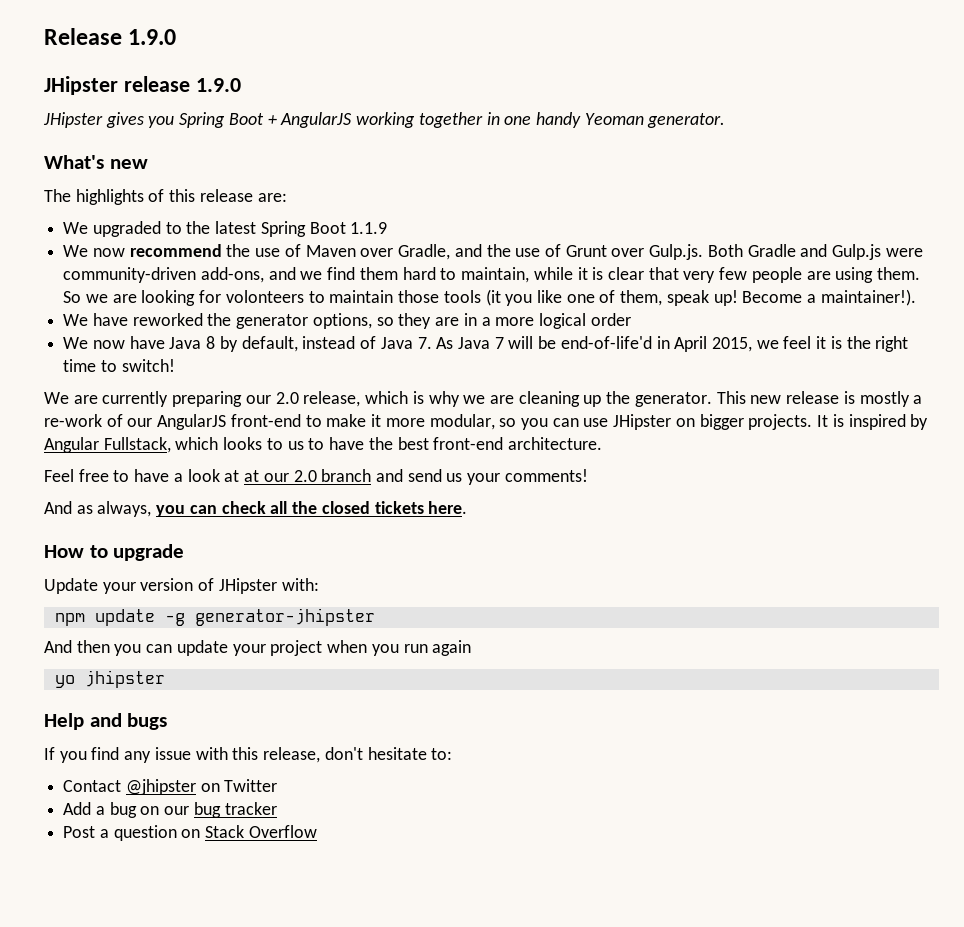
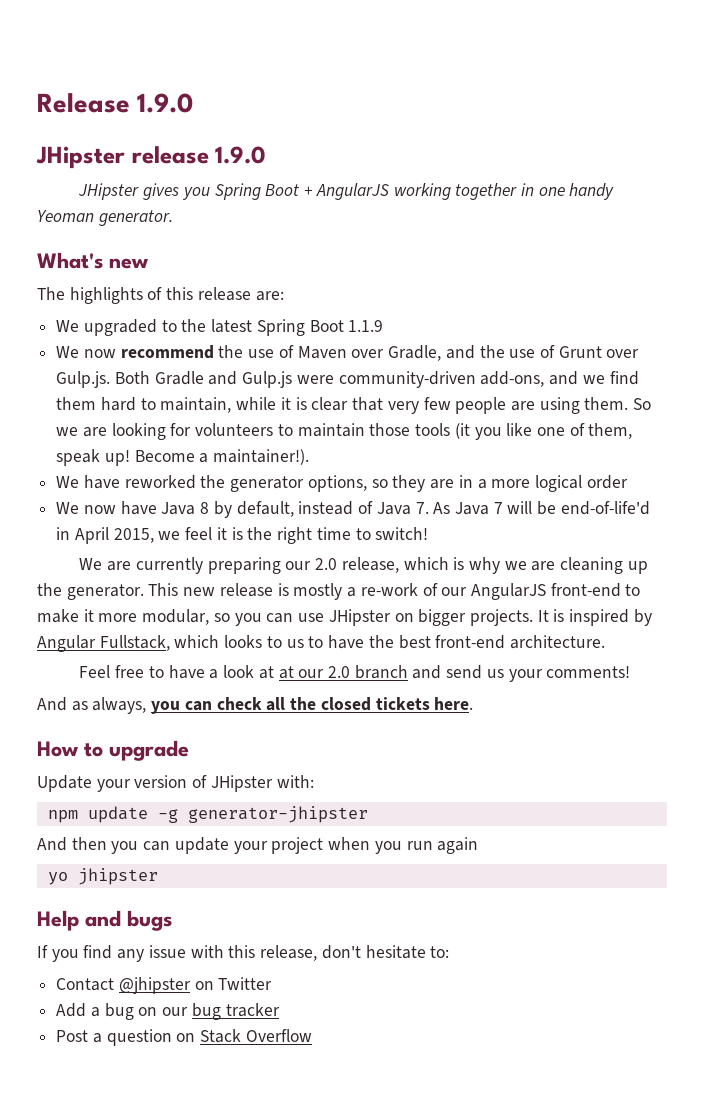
[225,290,304,303] volonteers -> [195,423,274,436] volunteers

